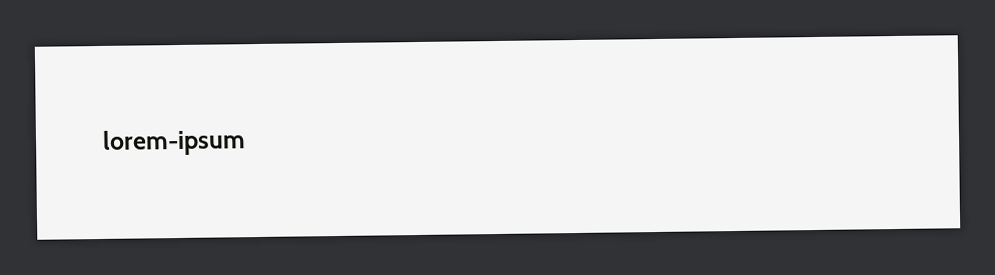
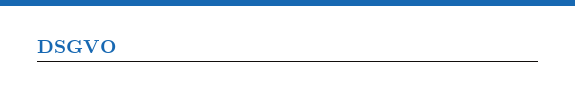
[102,129,246,156] lorem-ipsum -> [37,40,116,53] DSGVO

